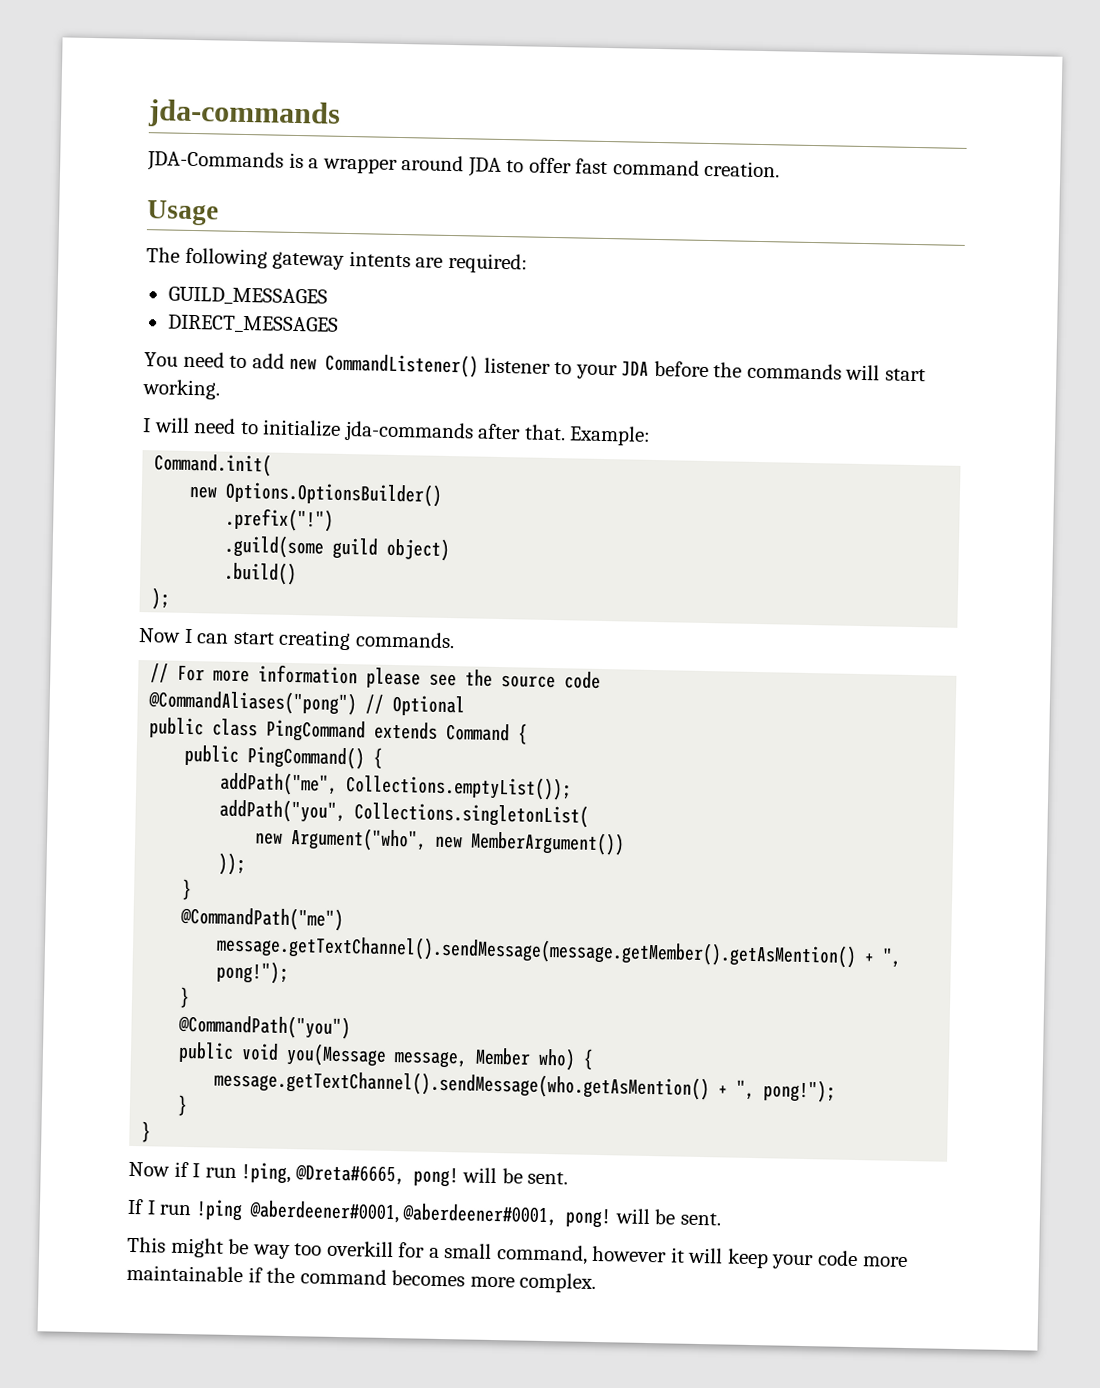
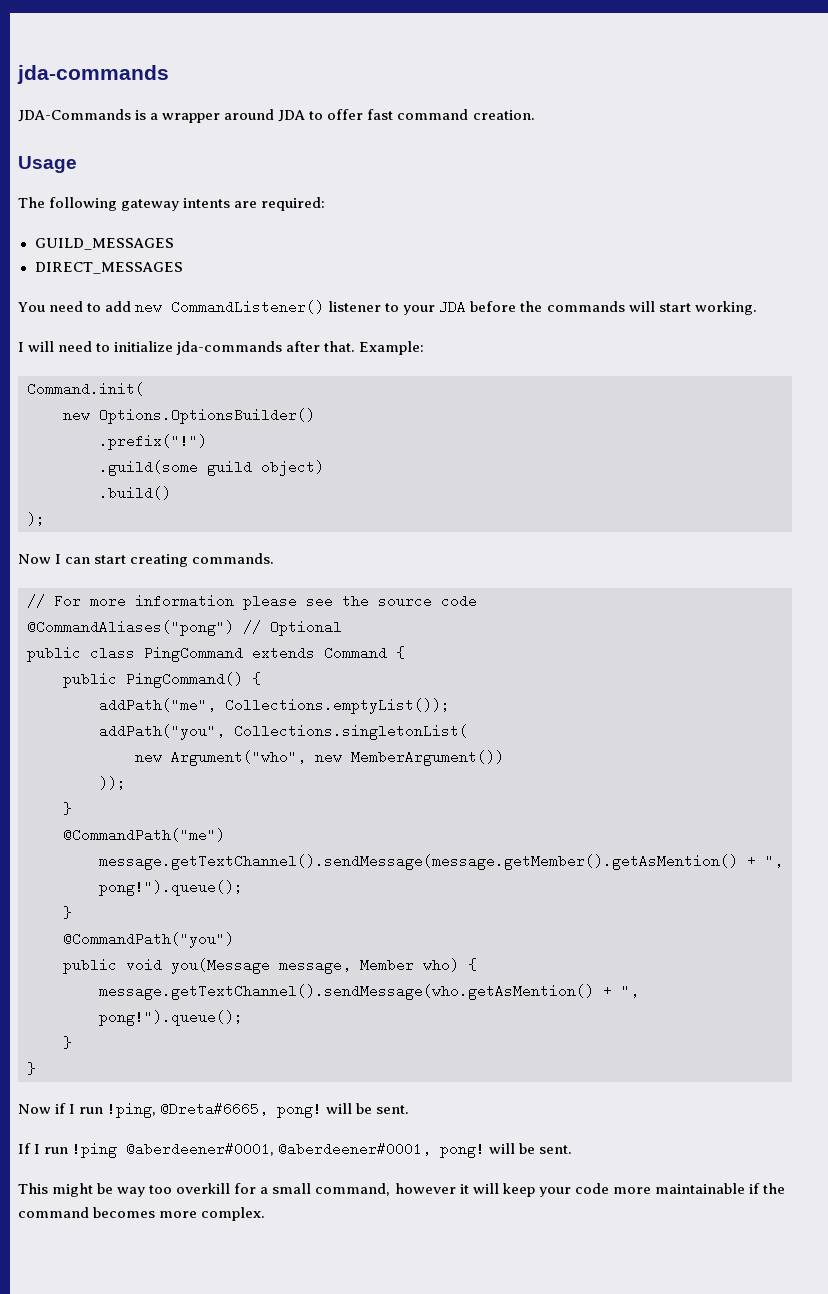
[216,960,290,985] pong!"); -> [99,880,243,896] pong!").queue();
[763,1079,837,1103] pong!"); -> [99,1010,243,1026] pong!").queue();

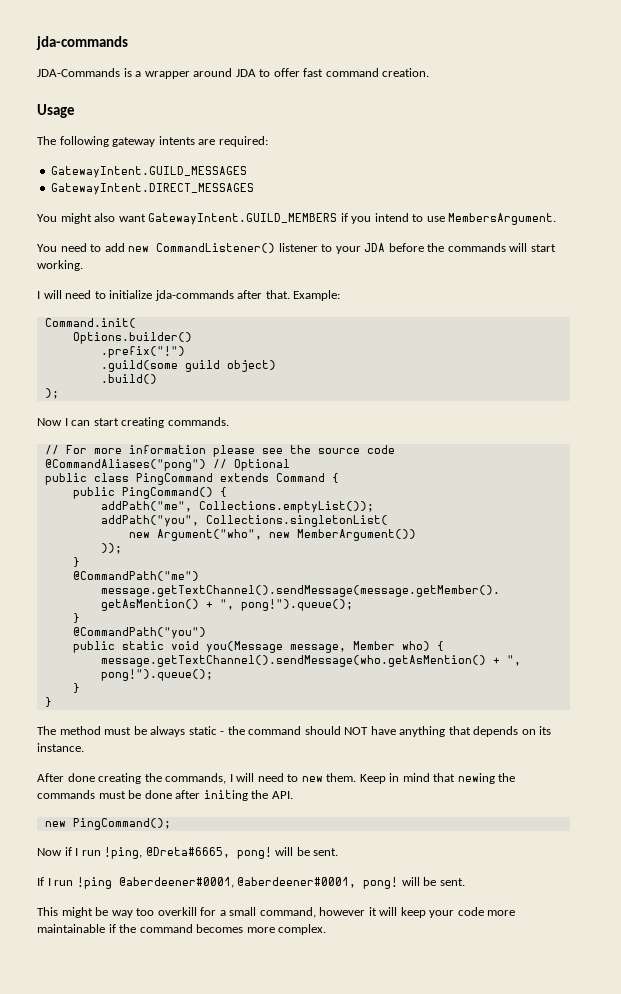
[34,238,174,250] [34,262,183,274] GUILD_MESSAGES // DIRECT_MESSAGES -> [51,166,248,178] [51,183,255,195] [37,213,557,225] GatewayIntent.GUILD_MESSAGES // GatewayIntent.DIRECT_MESSAGES // You might also want GatewayIntent.GUILD_MEMBERS if you intend to use MembersArgument.
[63,408,315,424] new Options.OptionsBuilder() -> [72,332,192,344] Options.builder()
(117, 966) none -> [121,641,164,650] static
(36, 1068) none -> [37,726,552,737] [37,743,84,752] [37,773,516,784] [37,790,293,801] [44,818,171,830] // The method must be always static - the command should NOT have anything that depends on its instance. // After done creating the commands, I will need to new them. Keep in mind that newing the commands must be done after initing the API. // new PingCommand();

